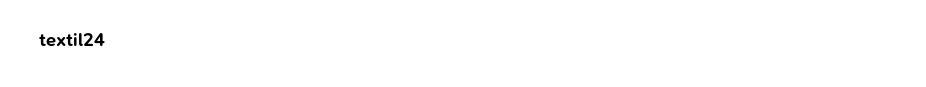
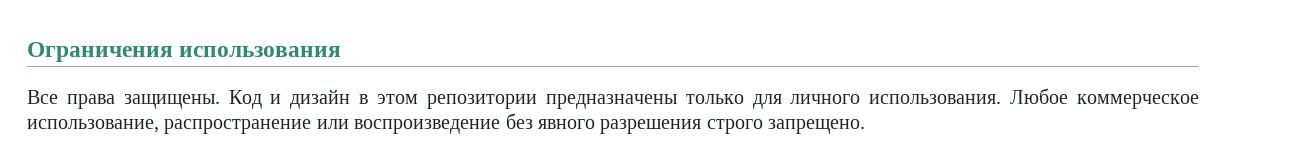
[39,33,105,47] textil24 -> [27,42,342,62] [27,88,1199,109] [27,113,866,134] Ограничения использования // Все права защищены. Код и дизайн в этом репозитории предназначены только для личного использования. Любое коммерческое использование, распространение или воспроизведение без явного разрешения строго запрещено.

